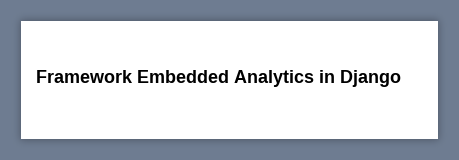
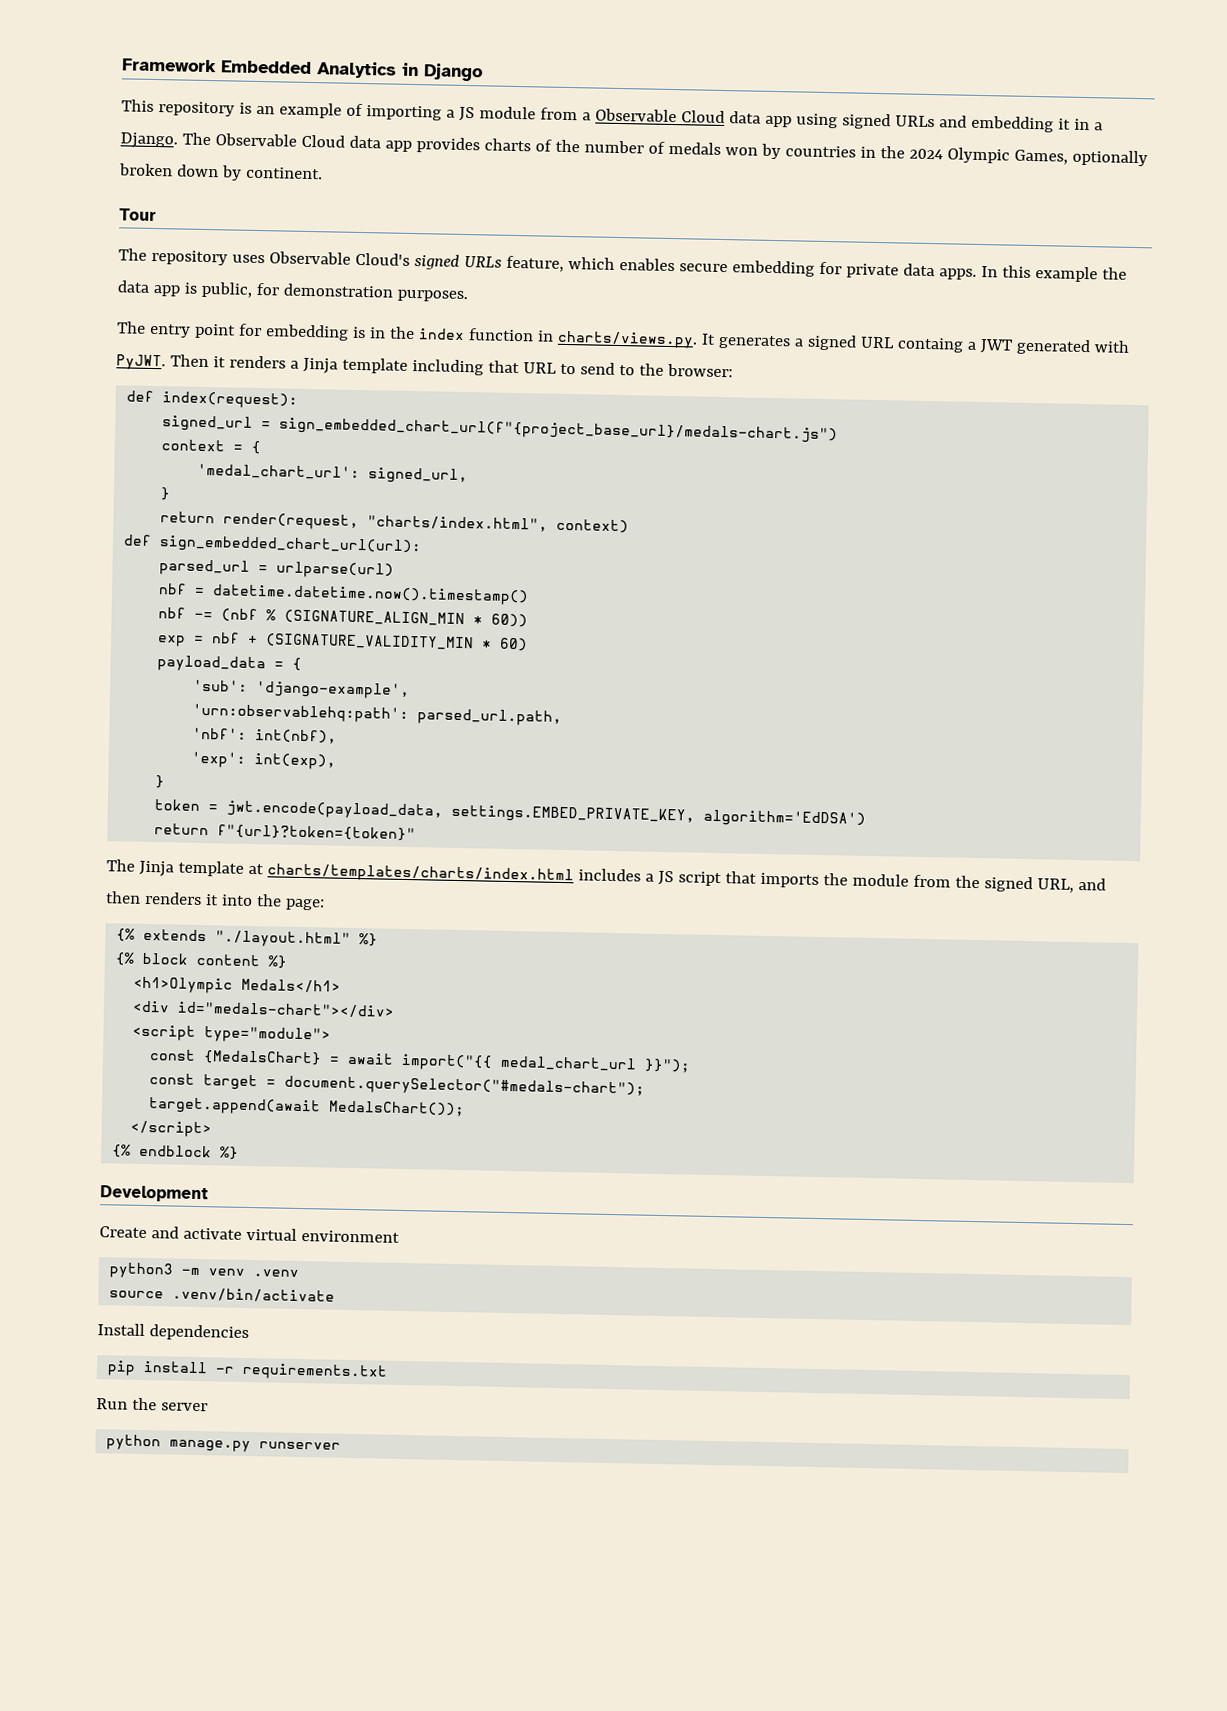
(401, 78) none -> [121,99,1103,133] [120,132,1148,167] [119,163,323,181] [119,208,157,222] [118,248,1127,283] [117,280,468,303] [117,321,1130,356] [116,354,733,378] [126,390,299,409] [162,415,839,444] [161,439,262,455] [197,463,469,485] [160,487,172,501] [160,511,630,534] [123,534,423,556] [159,559,395,579] [158,583,530,606] [158,607,529,628] [157,632,529,652] [157,655,303,673] [193,679,411,700] [192,703,563,726] [192,727,338,744] [191,751,337,770] [155,775,166,789] [154,799,867,828] [154,823,417,842] [106,859,1106,893] [105,891,325,911] [116,928,379,948] [115,952,288,969] [133,976,342,994] [132,1000,396,1018] [132,1024,332,1044] [149,1049,692,1073] [149,1073,646,1098] [148,1097,466,1117] [130,1120,213,1138] [112,1144,240,1160] [100,1185,209,1203] [99,1226,400,1243] [109,1262,300,1279] [109,1287,336,1303] [97,1323,249,1342] [107,1360,389,1381] [96,1397,208,1412] [106,1434,342,1453] // This repository is an example of importing a JS module from a Observable Cloud data app using signed URLs and embedding it in a Django. The Observable Cloud data app provides charts of the number of medals won by countries in the 2024 Olympic Games, optionally broken down by continent. // Tour // The repository uses Observable Cloud's signed URLs feature, which enables secure embedding for private data apps. In this example the data app is public, for demonstration purposes. // The entry point for embedding is in the index function in charts/views.py. It generates a signed URL containg a JWT generated with PyJWT. Then it renders a Jinja template including that URL to send to the browser: // def index(request): // signed_url = sign_embedded_chart_url(f"{project_base_url}/medals-chart.js") // context = { // 'medal_chart_url': signed_url, // } // return render(request, "charts/index.html", context) // def sign_embedded_chart_url(url): // parsed_url = urlparse(url) // nbf = datetime.datetime.now().timestamp() // nbf -= (nbf % (SIGNATURE_ALIGN_MIN * 60)) // exp = nbf + (SIGNATURE_VALIDITY_MIN * 60) // payload_data = { // 'sub': 'django-example', // 'urn:observablehq:path': parsed_url.path, // 'nbf': int(nbf), // 'exp': int(exp), // } // token = jwt.encode(payload_data, settings.EMBED_PRIVATE_KEY, algorithm='EdDSA') // return f"{url}?token={token}" // The Jinja template at charts/templates/charts/index.html includes a JS script that imports the module from the signed URL, and then renders it into the page: // {% extends "./layout.html" %} // {% block content %} // <h1>Olympic Medals</h1> // <div id="medals-chart"></div> // <script type="module"> // const {MedalsChart} = await import("{{ medal_chart_url }}"); // const target = document.querySelector("#medals-chart"); // target.append(await MedalsChart()); // </script> // {% endblock %} // Development // Create and activate virtual environment // python3 -m venv .venv // source .venv/bin/activate // Install dependencies // pip install -r requirements.txt // Run the server // python manage.py runserver

